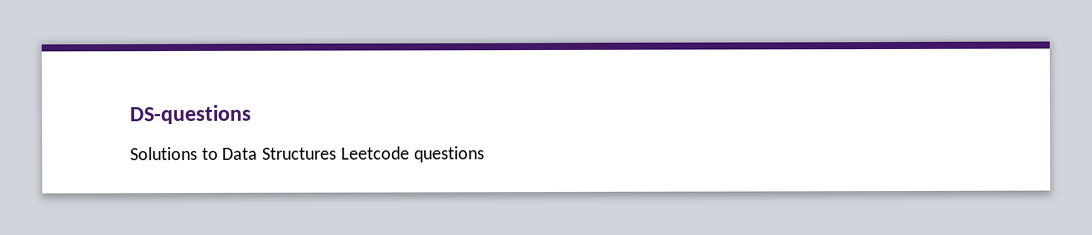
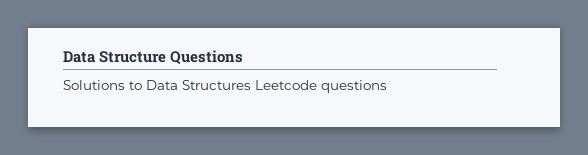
[129,104,252,125] DS-questions -> [63,50,244,65] Data Structure Questions

